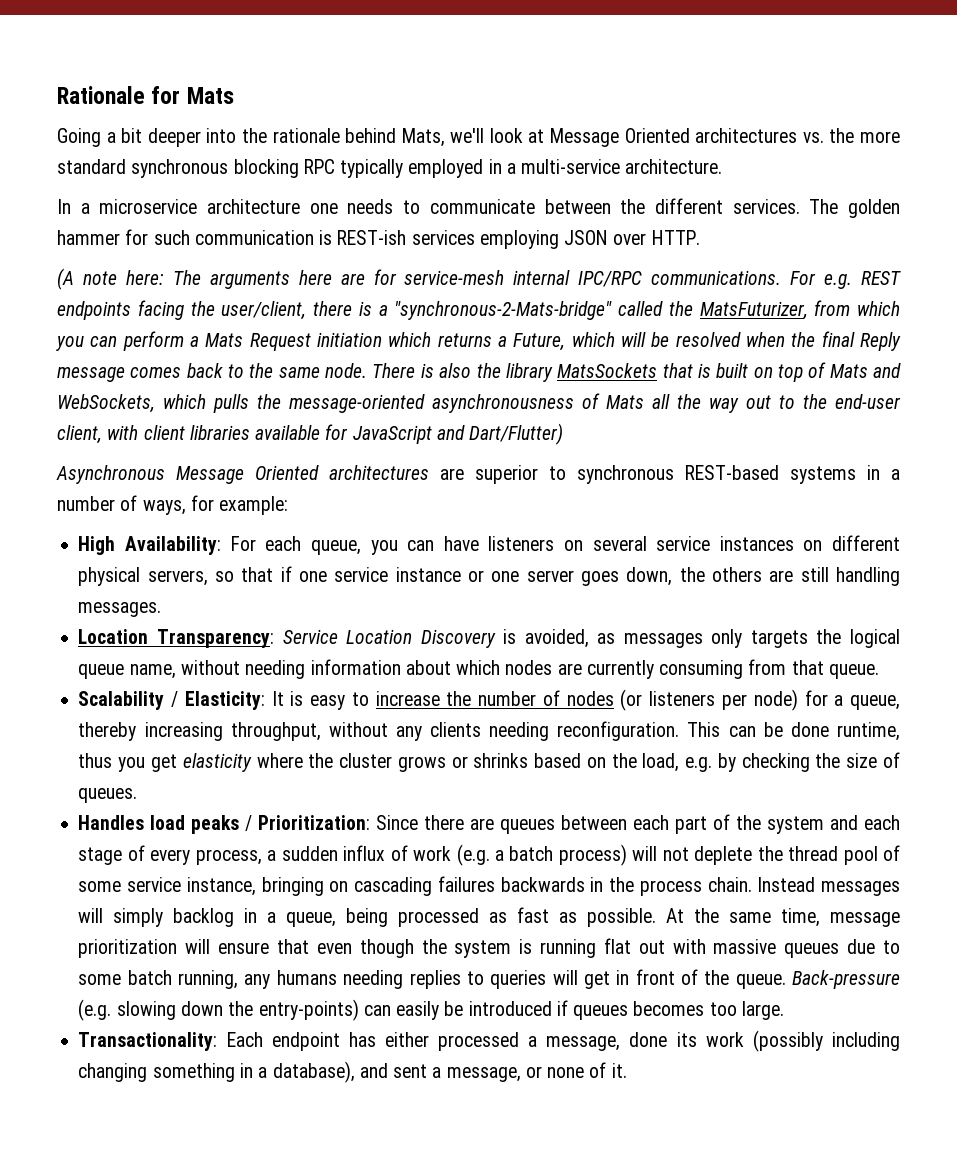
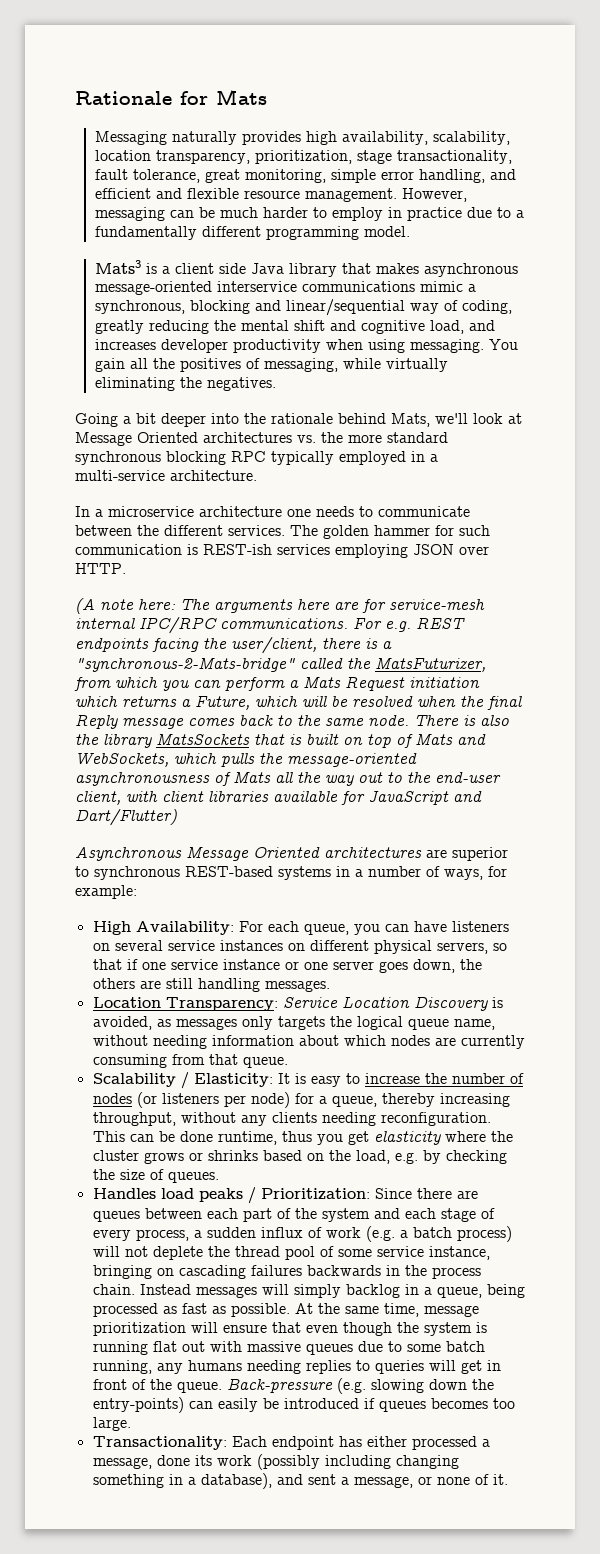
(234, 95) none -> [95,131,511,145] [95,150,513,164] [95,169,517,183] [95,188,468,202] [95,207,525,221] [95,226,411,240] [95,260,519,277] [95,281,477,295] [95,299,513,316] [95,320,496,334] [95,339,519,353] [95,358,449,372] [95,377,277,391] // Messaging naturally provides high availability, scalability, location transparency, prioritization, stage transactionality, fault tolerance, great monitoring, simple error handling, and efficient and flexible resource management. However, messaging can be much harder to employ in practice due to a fundamentally different programming model. // Mats3 is a client side Java library that makes asynchronous message-oriented interservice communications mimic a synchronous, blocking and linear/sequential way of coding, greatly reducing the mental shift and cognitive load, and increases developer productivity when using messaging. You gain all the positives of messaging, while virtually eliminating the negatives.

